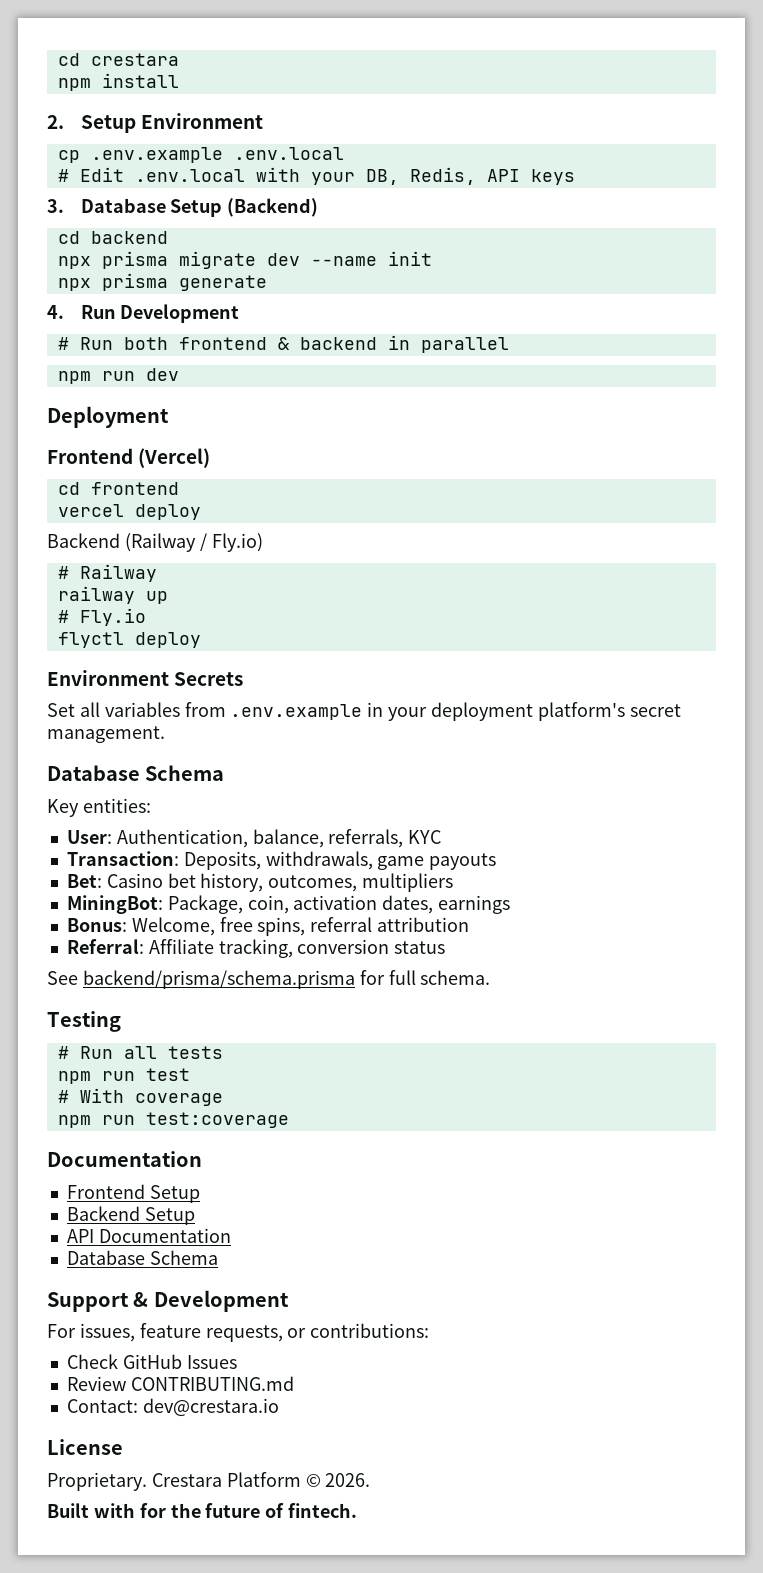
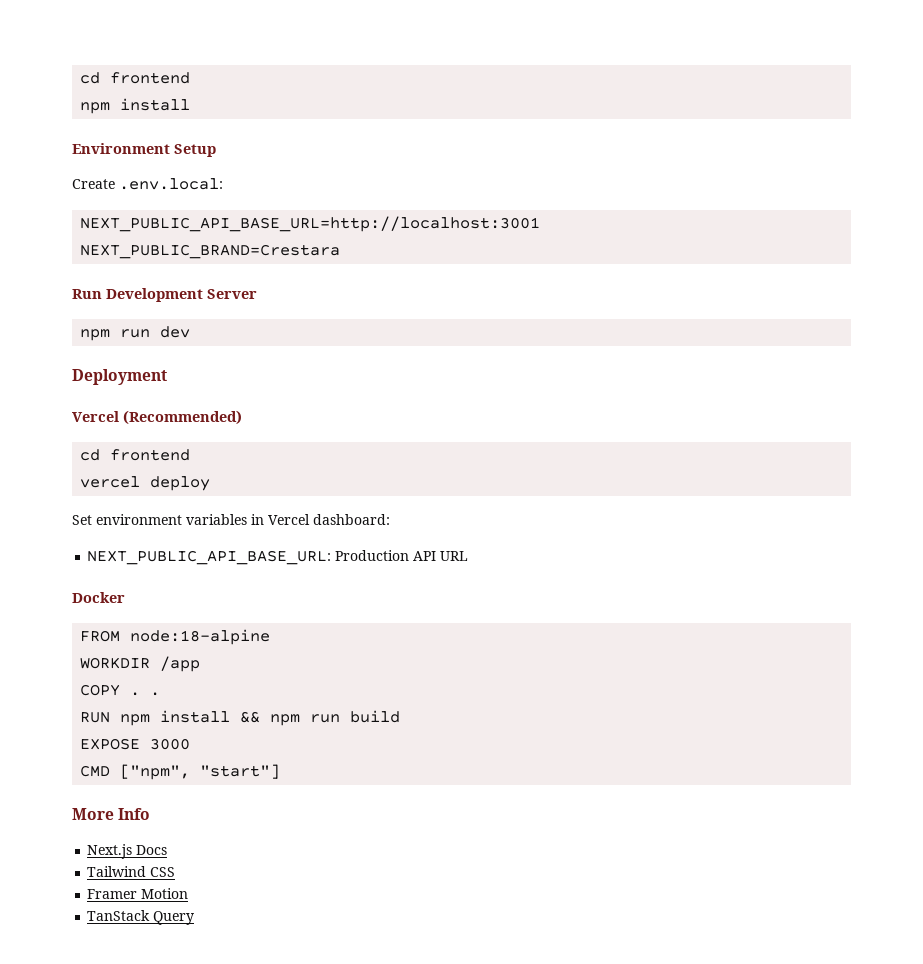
[57,53,179,66] cd crestara -> [80,72,191,84] cd frontend
[47,113,263,133] [57,147,344,163] [57,167,575,185] [47,198,319,217] [57,231,168,244] [57,251,432,269] [57,273,267,291] [47,304,240,323] [57,335,509,353] 2. Setup Environment // cp .env.example .env.local // # Edit .env.local with your DB, Redis, API keys // 3. Database Setup (Backend) // cd backend // npx prisma migrate dev --name init // npx prisma generate // 4. Run Development // # Run both frontend & backend in parallel -> [72,143,216,157] [72,178,223,190] [80,216,541,232] [80,244,341,259] [72,288,257,302] Environment Setup // Create .env.local: // NEXT_PUBLIC_API_BASE_URL=http://localhost:3001 // NEXT_PUBLIC_BRAND=Crestara // Run Development Server
[47,448,211,468] Frontend (Vercel) -> [72,410,242,425] Vercel (Recommended)
[47,533,263,552] [57,564,157,582] [57,586,168,604] [57,608,146,626] [57,632,201,648] [47,670,244,686] [47,702,681,721] [47,726,165,743] [47,765,225,781] [47,798,151,817] [66,829,442,848] [66,851,497,870] [66,873,454,892] [66,895,511,914] [66,917,470,936] [66,939,446,958] [47,970,491,989] [47,1011,121,1032] [57,1046,223,1059] [57,1068,190,1084] [57,1088,223,1106] [57,1112,289,1128] [47,1151,202,1167] [66,1184,200,1203] [66,1206,195,1225] [66,1228,231,1243] [66,1250,218,1265] [47,1290,289,1312] [47,1323,430,1342] [66,1354,237,1369] [66,1376,294,1391] [66,1398,279,1417] [47,1439,123,1455] [47,1472,371,1491] [47,1503,358,1518] Backend (Railway / Fly.io) // # Railway // railway up // # Fly.io // flyctl deploy // Environment Secrets // Set all variables from .env.example in your deployment platform's secret management. // Database Schema // Key entities: // User: Authentication, balance, referrals, KYC // Transaction: Deposits, withdrawals, game payouts // Bet: Casino bet history, outcomes, multipliers // MiningBot: Package, coin, activation dates, earnings // Bonus: Welcome, free spins, referral attribution // Referral: Affiliate tracking, conversion status // See backend/prisma/schema.prisma for full schema. // Testing // # Run all tests // npm run test // # With coverage // npm run test:coverage // Documentation // Frontend Setup // Backend Setup // API Documentation // Database Schema // Support & Development // For issues, feature requests, or contributions: // Check GitHub Issues // Review CONTRIBUTING.md // Contact: dev@crestara.io // License // Proprietary. Crestara Platform © 2026. // Built with for the future of fintech. -> [72,514,390,525] [87,550,469,565] [72,592,125,603] [80,629,271,645] [80,656,201,672] [80,684,161,696] [80,710,401,726] [80,738,191,750] [80,764,281,780] [72,808,151,820] [87,844,168,859] [87,866,176,877] [87,888,189,899] [87,910,195,925] Set environment variables in Vercel dashboard: // NEXT_PUBLIC_API_BASE_URL: Production API URL // Docker // FROM node:18-alpine // WORKDIR /app // COPY . . // RUN npm install && npm run build // EXPOSE 3000 // CMD ["npm", "start"] // More Info // Next.js Docs // Tailwind CSS // Framer Motion // TanStack Query

